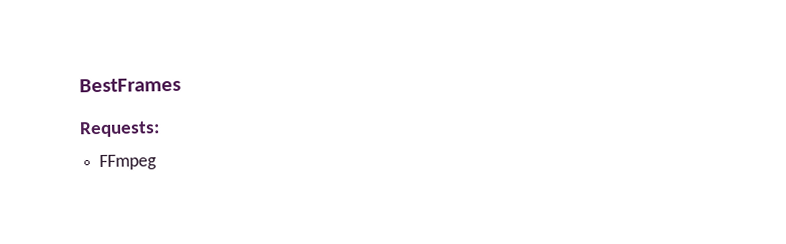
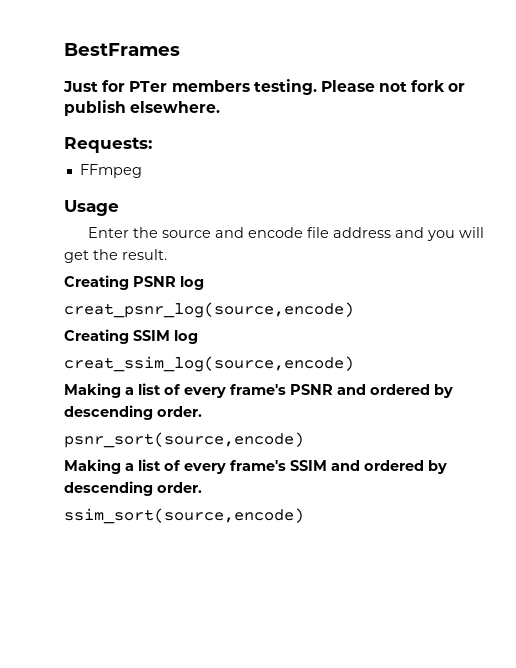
[79,121,160,138] [99,154,158,170] Requests: // FFmpeg -> [63,79,466,95] [64,100,221,116] [64,137,152,153] [79,164,142,178] [64,200,119,216] [88,227,485,241] [64,249,167,263] [64,275,204,290] [64,302,354,318] [64,329,198,344] [64,356,354,372] [64,383,453,398] [64,405,202,420] [64,432,304,448] [64,459,447,474] [64,481,202,496] [64,508,304,524] Just for PTer members testing. Please not fork or publish elsewhere. // Requests: // FFmpeg // Usage // Enter the source and encode file address and you will get the result. // Creating PSNR log // creat_psnr_log(source,encode) // Creating SSIM log // creat_ssim_log(source,encode) // Making a list of every frame's PSNR and ordered by descending order. // psnr_sort(source,encode) // Making a list of every frame's SSIM and ordered by descending order. // ssim_sort(source,encode)

